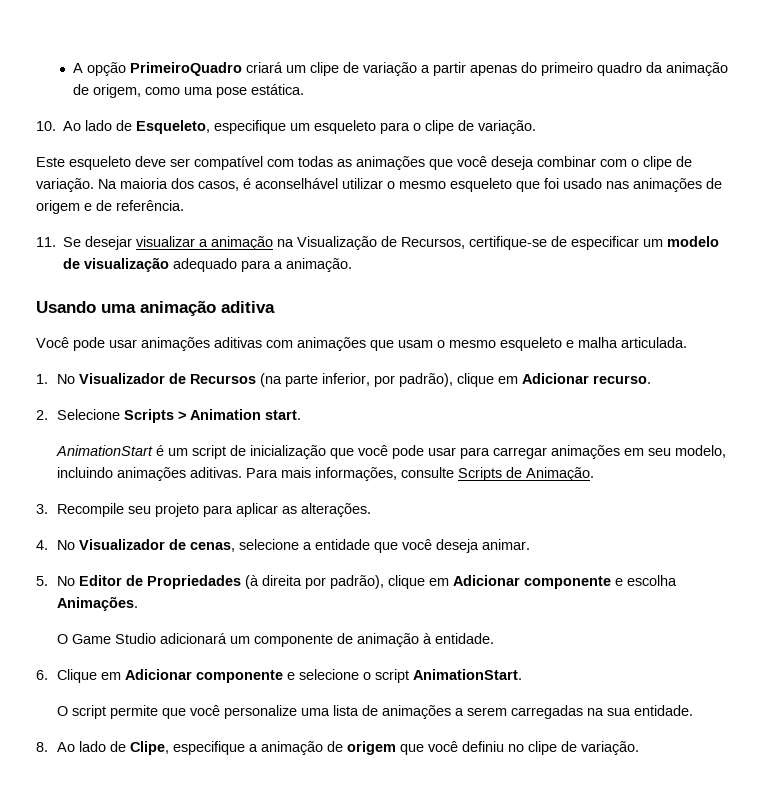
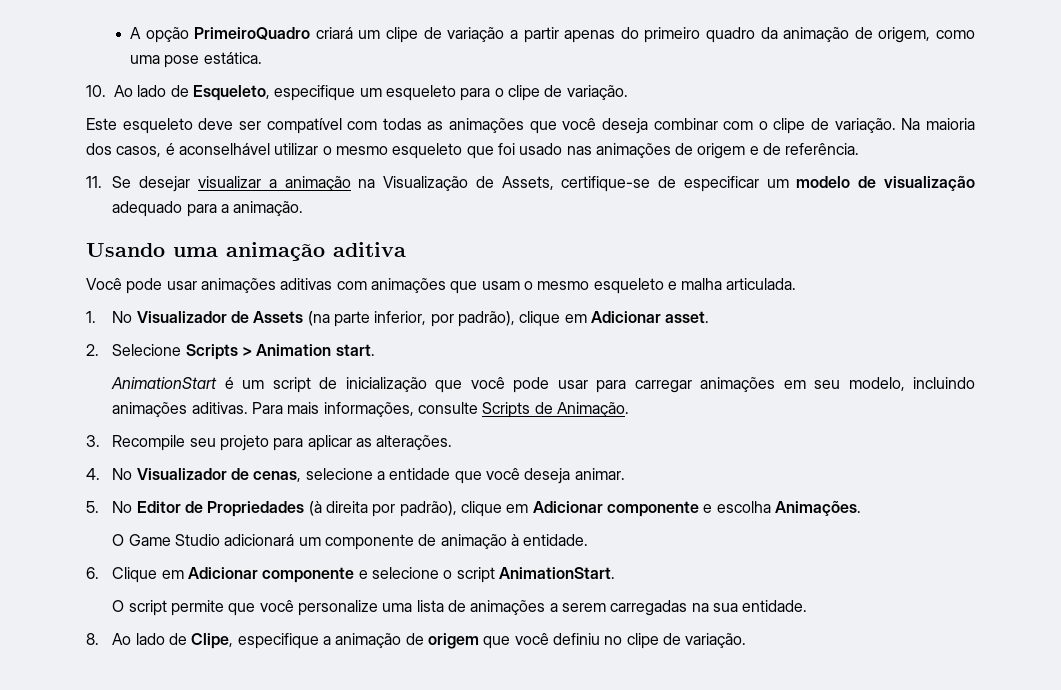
[401,237,466,249] Recursos, -> [501,176,554,190] Assets,
[190,374,257,384] Recursos -> [253,311,304,323] Assets
[593,375,652,384] recurso. -> [665,311,710,323] asset.

